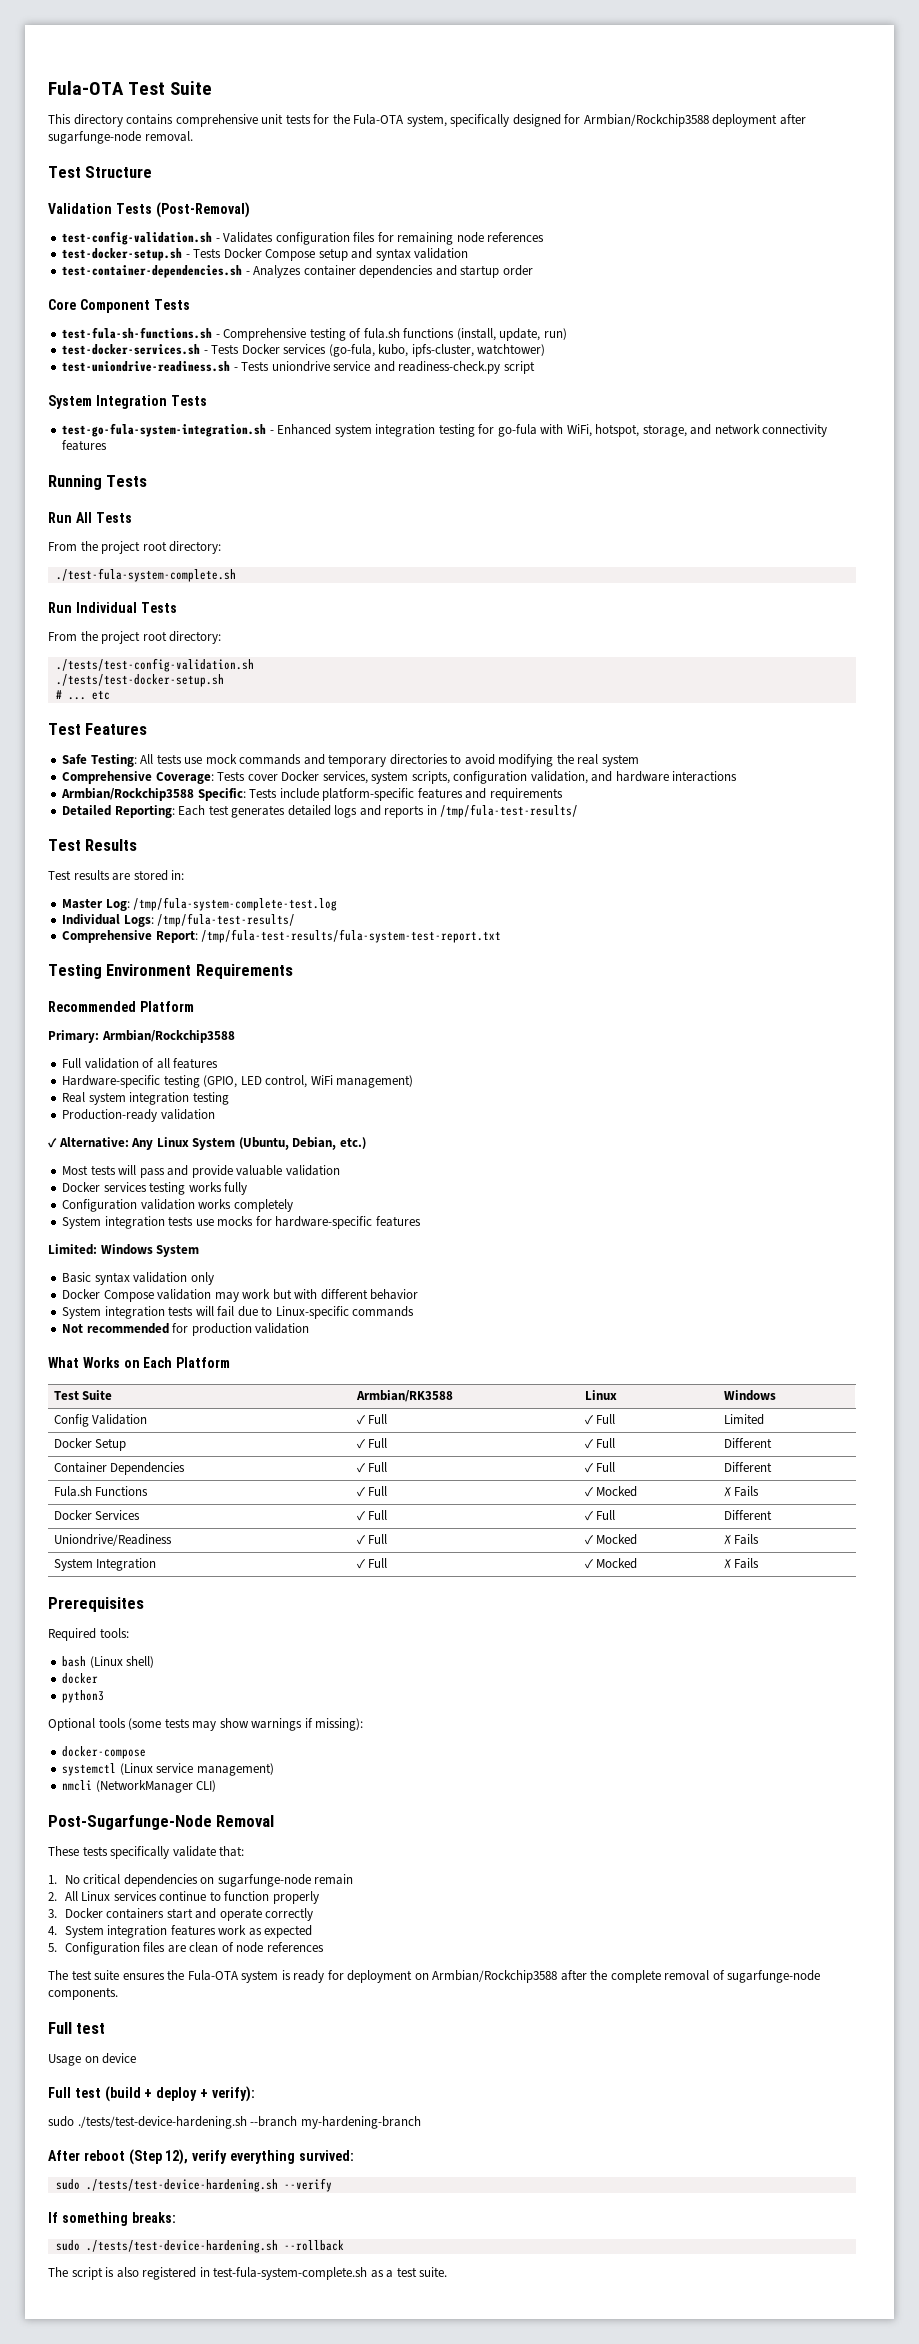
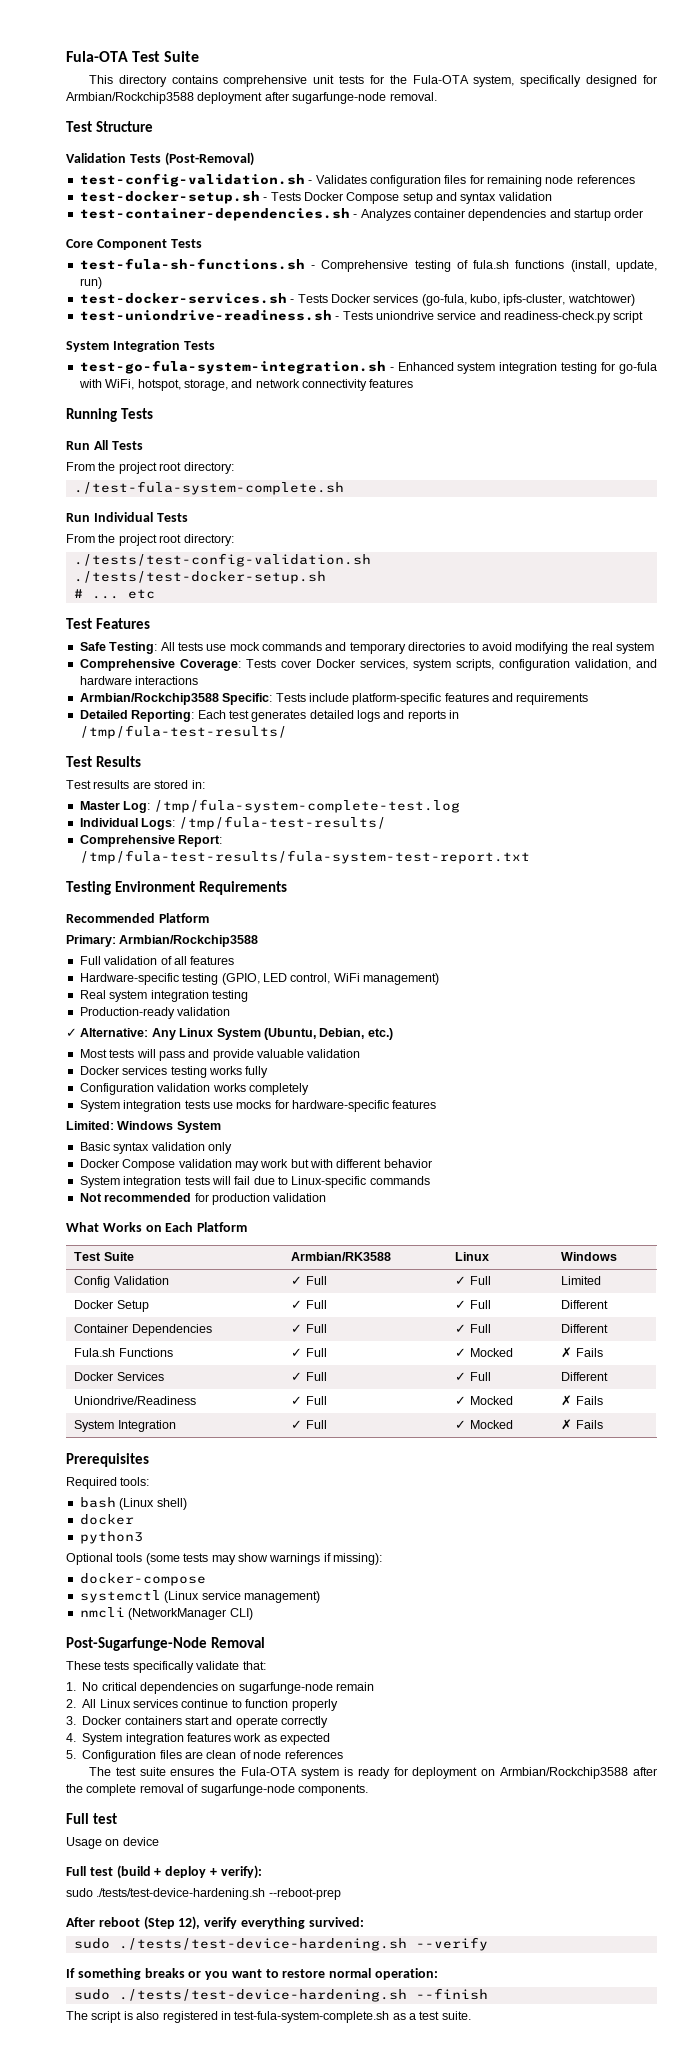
[250,2116,421,2129] --branch my-hardening-branch -> [268,1888,341,1900] --reboot-prep
[131,2212,176,2223] [55,2240,344,2253] breaks: // sudo ./tests/test-device-hardening.sh --rollback -> [144,1968,439,1980] [73,1988,488,2002] breaks or you want to restore normal operation: // sudo ./tests/test-device-hardening.sh --finish

